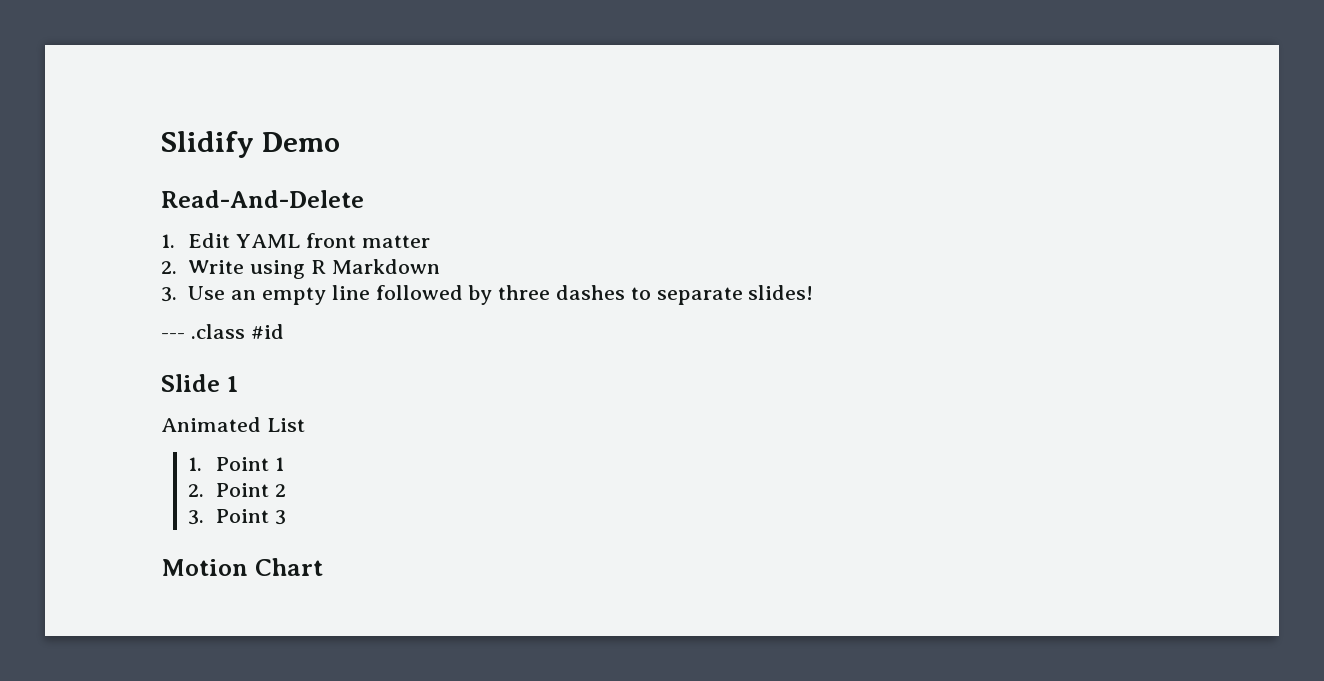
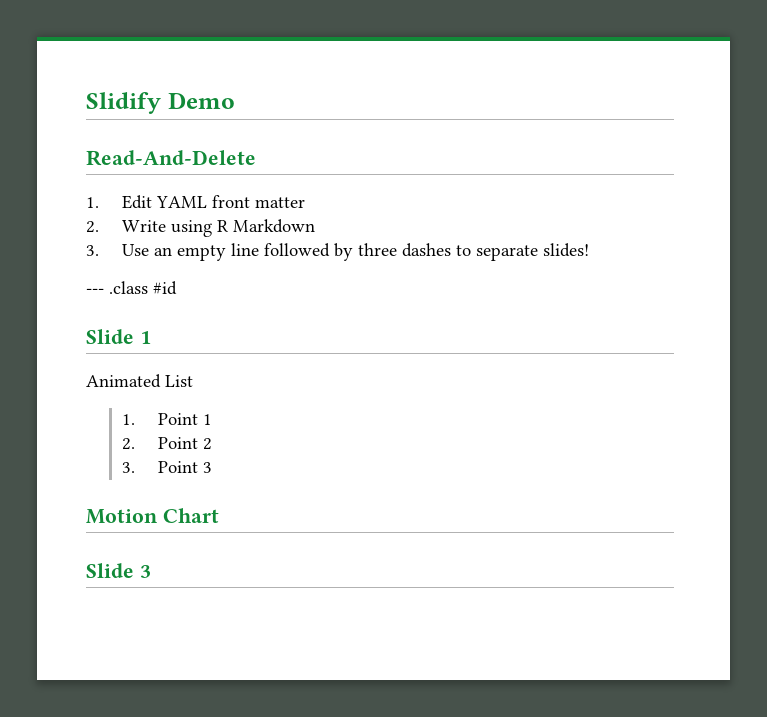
(323, 567) none -> [86,563,151,578] // Slide 3

